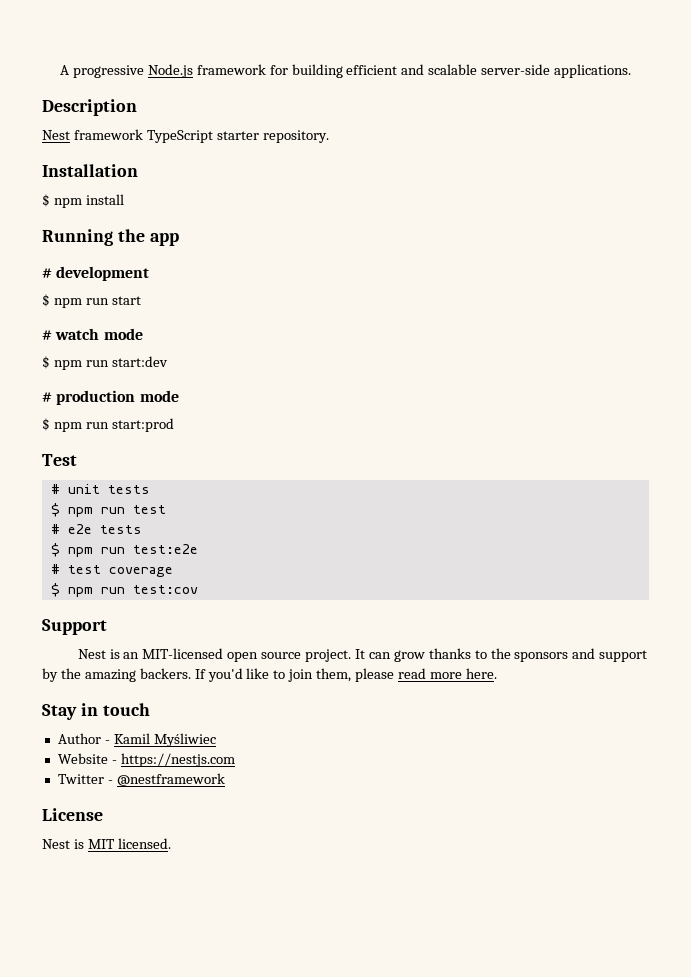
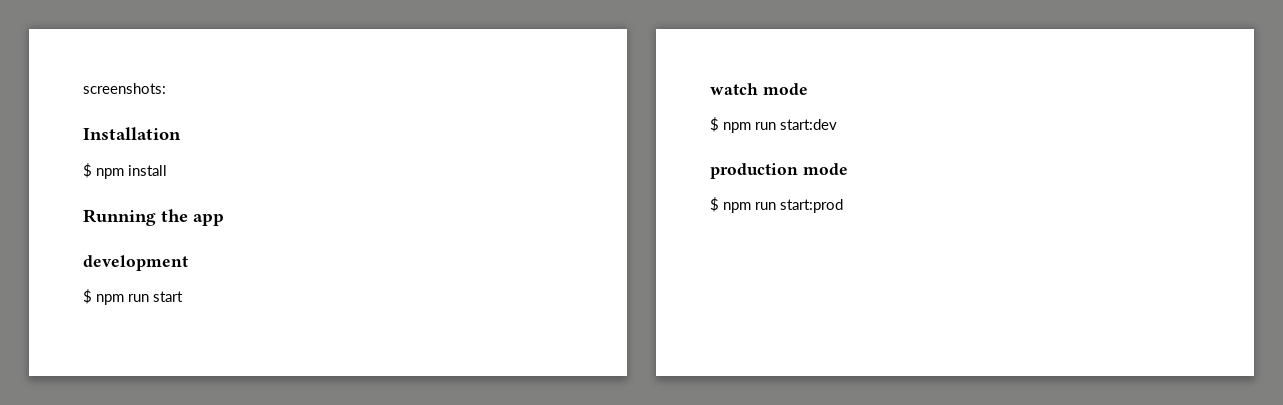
[59,64,632,78] [42,99,137,116] [42,129,329,143] A progressive Node.js framework for building efficient and scalable server-side applications. // Description // Nest framework TypeScript starter repository. -> [83,83,166,94] screenshots:
[42,268,52,278] # -> (224, 219) none
[42,330,52,340] # -> (183, 296) none
[42,392,52,402] # -> (837, 124) none
[42,454,77,466] [50,484,150,494] [50,503,166,517] [50,524,142,534] [50,543,198,557] [50,564,173,577] [50,583,198,597] [42,619,107,635] [77,648,648,662] [42,668,497,682] [42,703,150,720] [57,733,216,747] [57,753,235,767] [57,773,225,786] [42,808,103,821] [42,838,171,849] // Test // # unit tests // $ npm run test // # e2e tests // $ npm run test:e2e // # test coverage // $ npm run test:cov // Support // Nest is an MIT-licensed open source project. It can grow thanks to the sponsors and support by the amazing backers. If you'd like to join them, please read more here. // Stay in touch // Author - Kamil Myśliwiec // Website - https://nestjs.com // Twitter - @nestframework // License // Nest is MIT licensed. -> (843, 206) none

